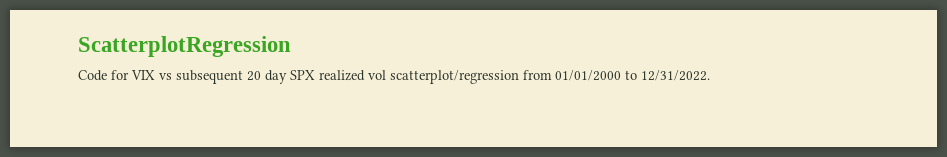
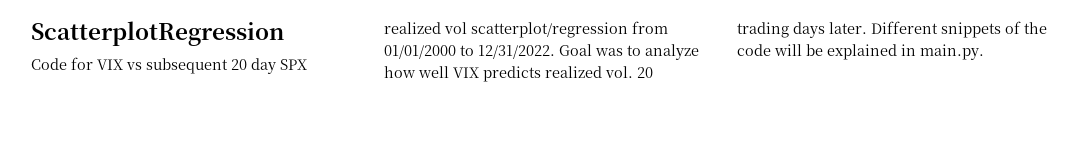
(710, 75) none -> [559,44,699,60] [384,66,653,82] [737,21,1047,38] [737,44,984,60] Goal was to analyze how well VIX predicts realized vol. 20 trading days later. Different snippets of the code will be explained in main.py.

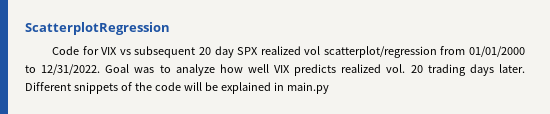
[920,44,984,60] main.py. -> [286,82,329,94] main.py

